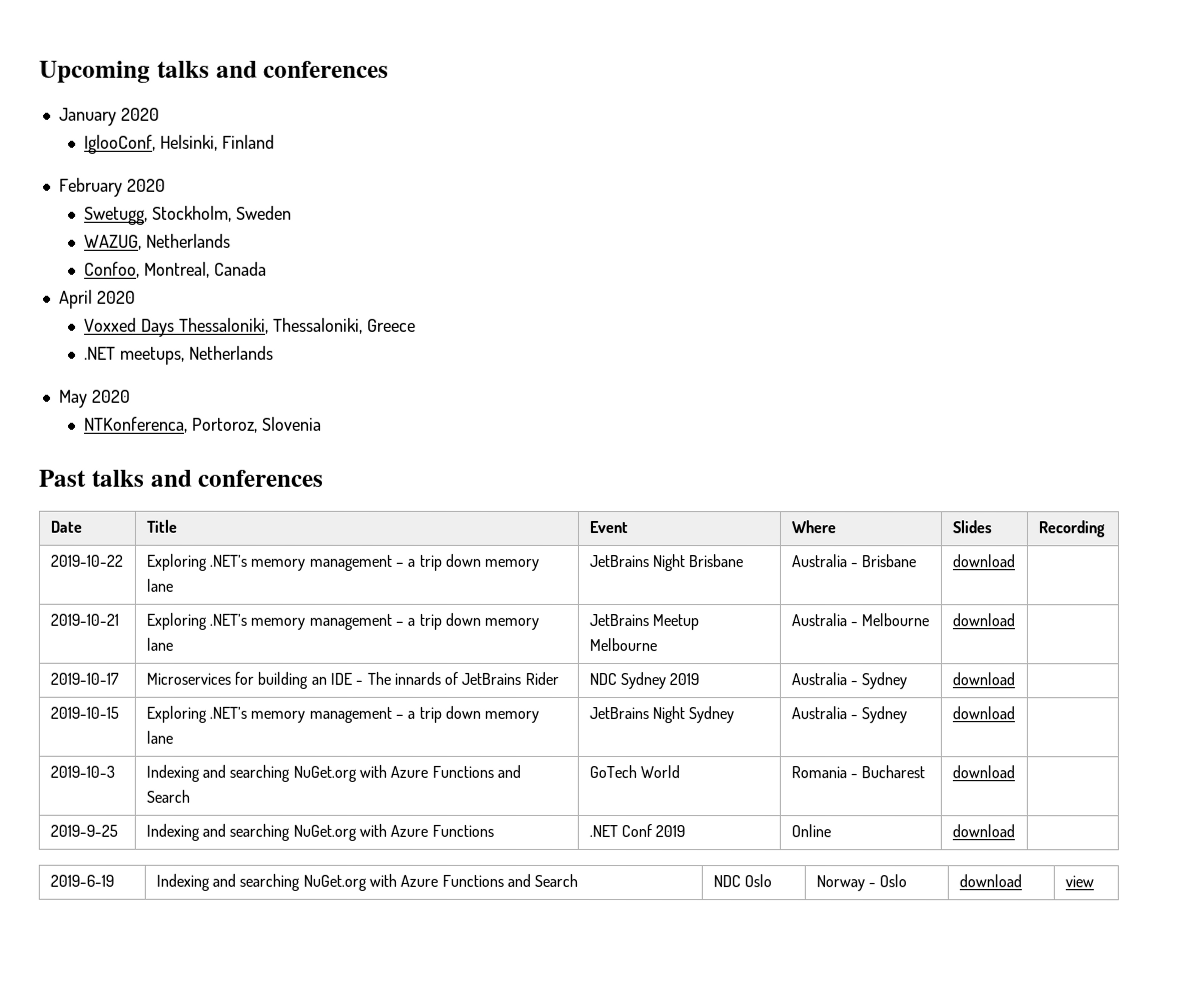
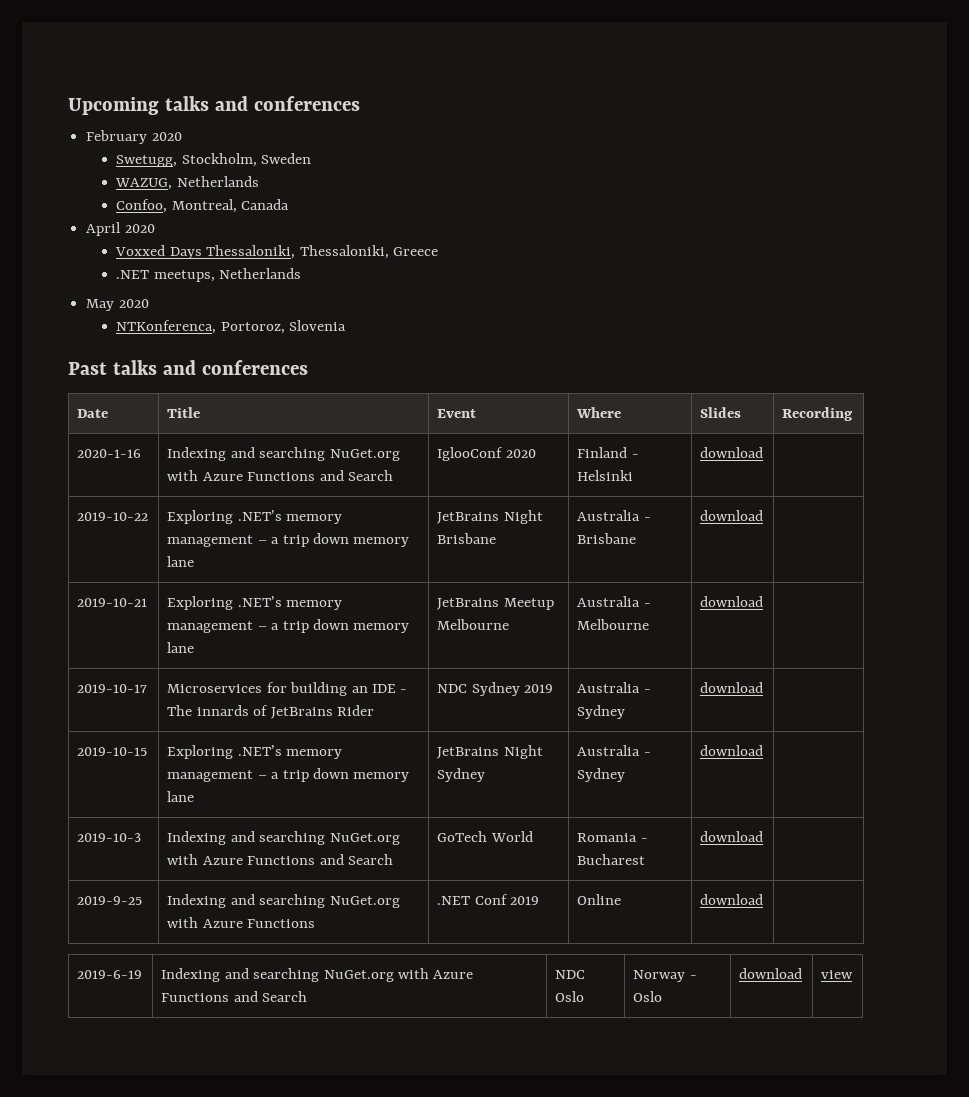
[58,107,160,126] [84,134,276,154] // January 2020 // IglooConf, Helsinki, Finland -> (360, 103) none
(1105, 529) none -> [77,449,142,458] [167,447,400,461] [167,470,393,481] [437,447,536,461] [577,447,639,458] [577,470,634,481] [700,447,764,458] // 2020-1-16 | Indexing and searching NuGet.org with Azure Functions and Search | IglooConf 2020 | Finland - Helsinki | download |

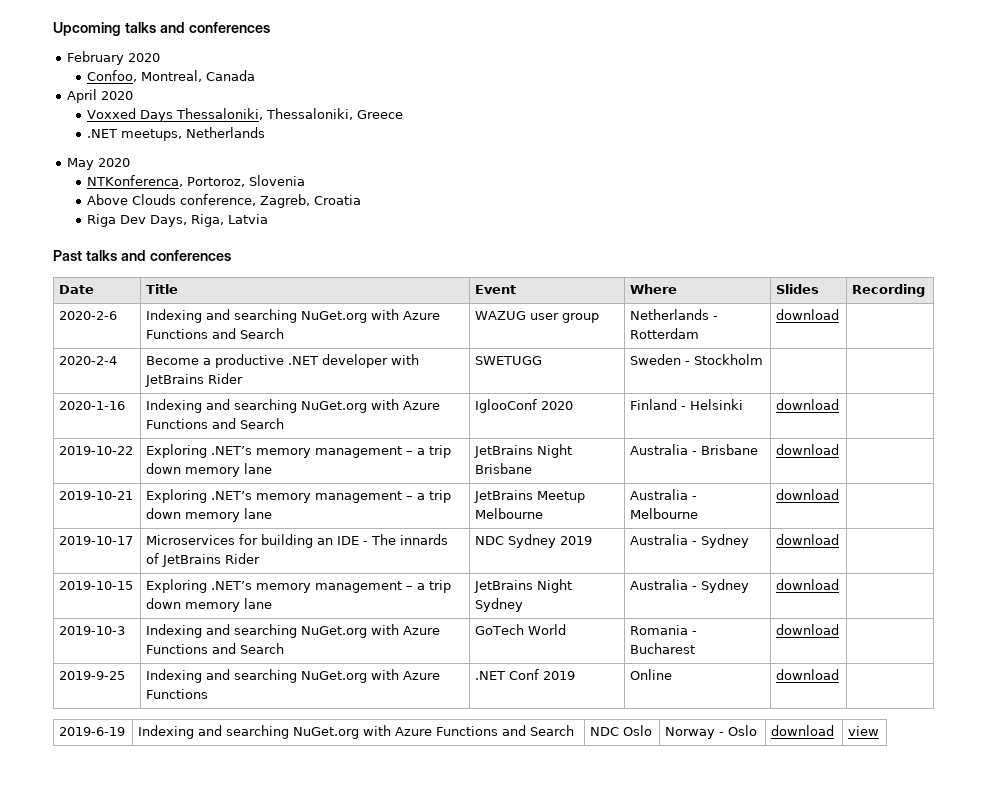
[116,153,312,167] [115,176,259,190] // Swetugg, Stockholm, Sweden // WAZUG, Netherlands -> (160, 57) none
(347, 325) none -> [86,194,361,208] [86,214,268,227] // Above Clouds conference, Zagreb, Croatia // Riga Dev Days, Riga, Latvia
(854, 414) none -> [59,311,118,320] [146,309,441,323] [146,328,285,339] [475,311,600,323] [630,309,719,320] [630,328,700,339] [776,309,840,320] [59,356,118,365] [146,354,420,368] [145,373,244,387] [475,356,543,365] [630,354,764,365] // 2020-2-6 | Indexing and searching NuGet.org with Azure Functions and Search | WAZUG user group | Netherlands - Rotterdam | download | // 2020-2-4 | Become a productive .NET developer with JetBrains Rider | SWETUGG | Sweden - Stockholm | |

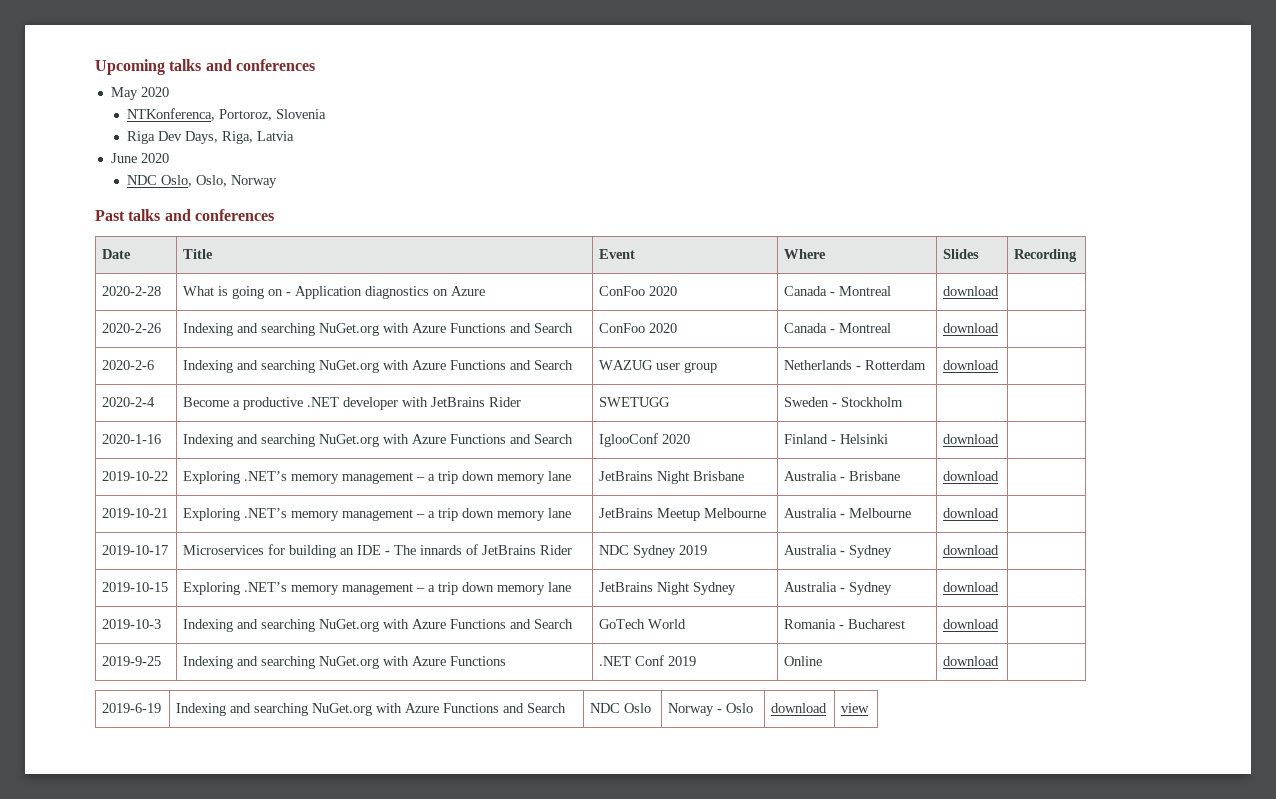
[66,51,160,65] [86,70,255,82] [66,89,133,103] [86,108,403,122] [86,127,265,141] // February 2020 // Confoo, Montreal, Canada // April 2020 // Voxxed Days Thessaloniki, Thessaloniki, Greece // .NET meetups, Netherlands -> (315, 65) none
[86,194,361,208] // Above Clouds conference, Zagreb, Croatia -> (327, 114) none
(268, 219) none -> [110,153,169,163] [127,175,278,188] // June 2020 // NDC Oslo, Oslo, Norway
(926, 290) none -> [102,286,162,296] [183,286,486,299] [599,286,678,296] [784,286,892,296] [943,286,1000,296] [102,323,162,333] [183,323,574,336] [599,323,678,333] [784,323,892,333] [943,323,1000,333] // 2020-2-28 | What is going on - Application diagnostics on Azure | ConFoo 2020 | Canada - Montreal | download | // 2020-2-26 | Indexing and searching NuGet.org with Azure Functions and Search | ConFoo 2020 | Canada - Montreal | download |

